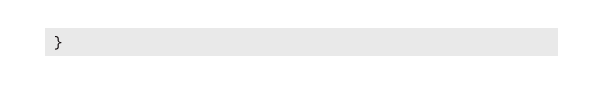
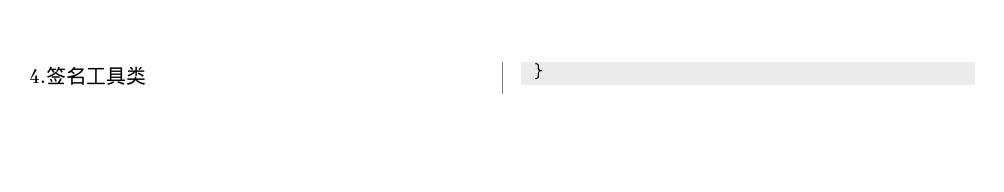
(52, 42) none -> [29,66,146,85] 4.签名工具类 //

